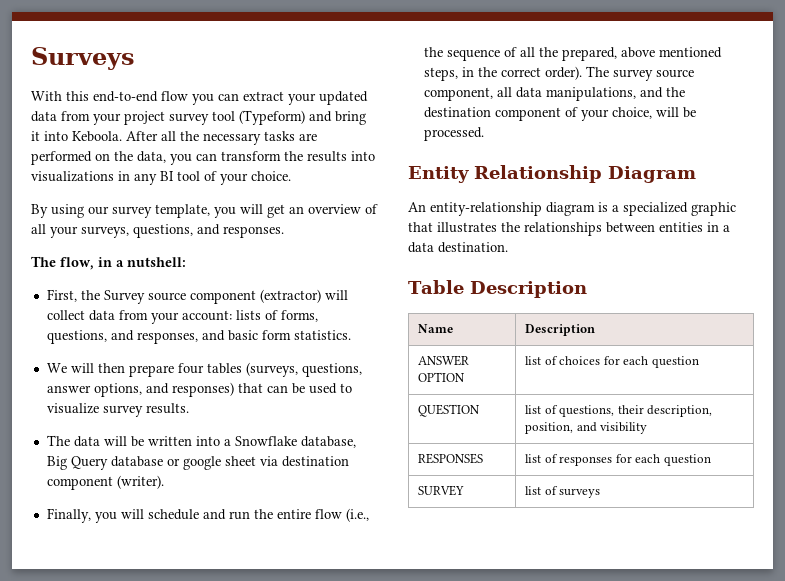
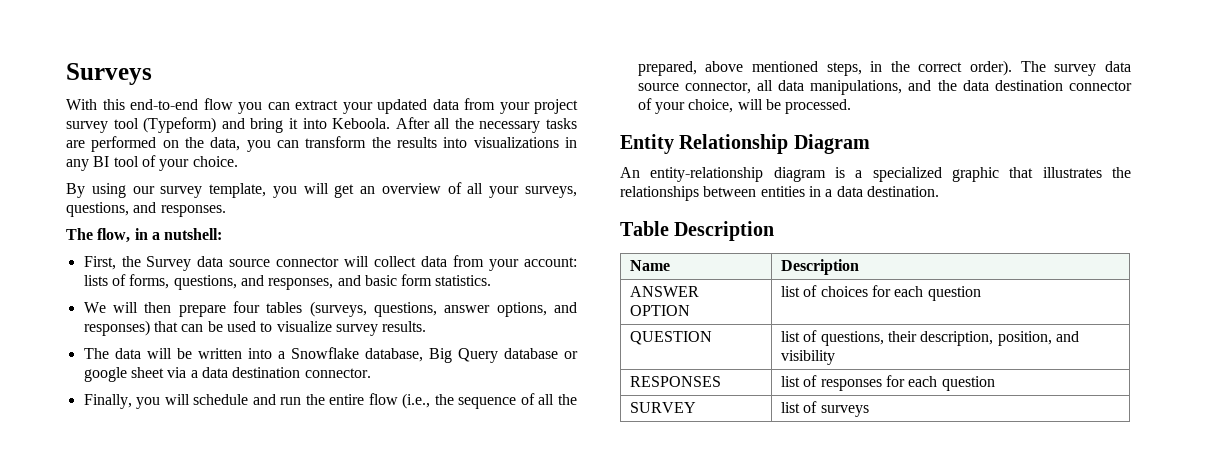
[147,289,321,304] source component (extractor) -> [197,256,340,267] data source connector
[281,456,349,467] [46,475,164,490] destination component (writer). -> [190,367,371,378] a data destination connector.
[655,69,694,78] [423,87,493,101] source component, -> [1105,61,1131,72] [637,81,751,94] data source connector,
[423,107,561,121] destination component -> [962,80,1132,91] data destination connector

